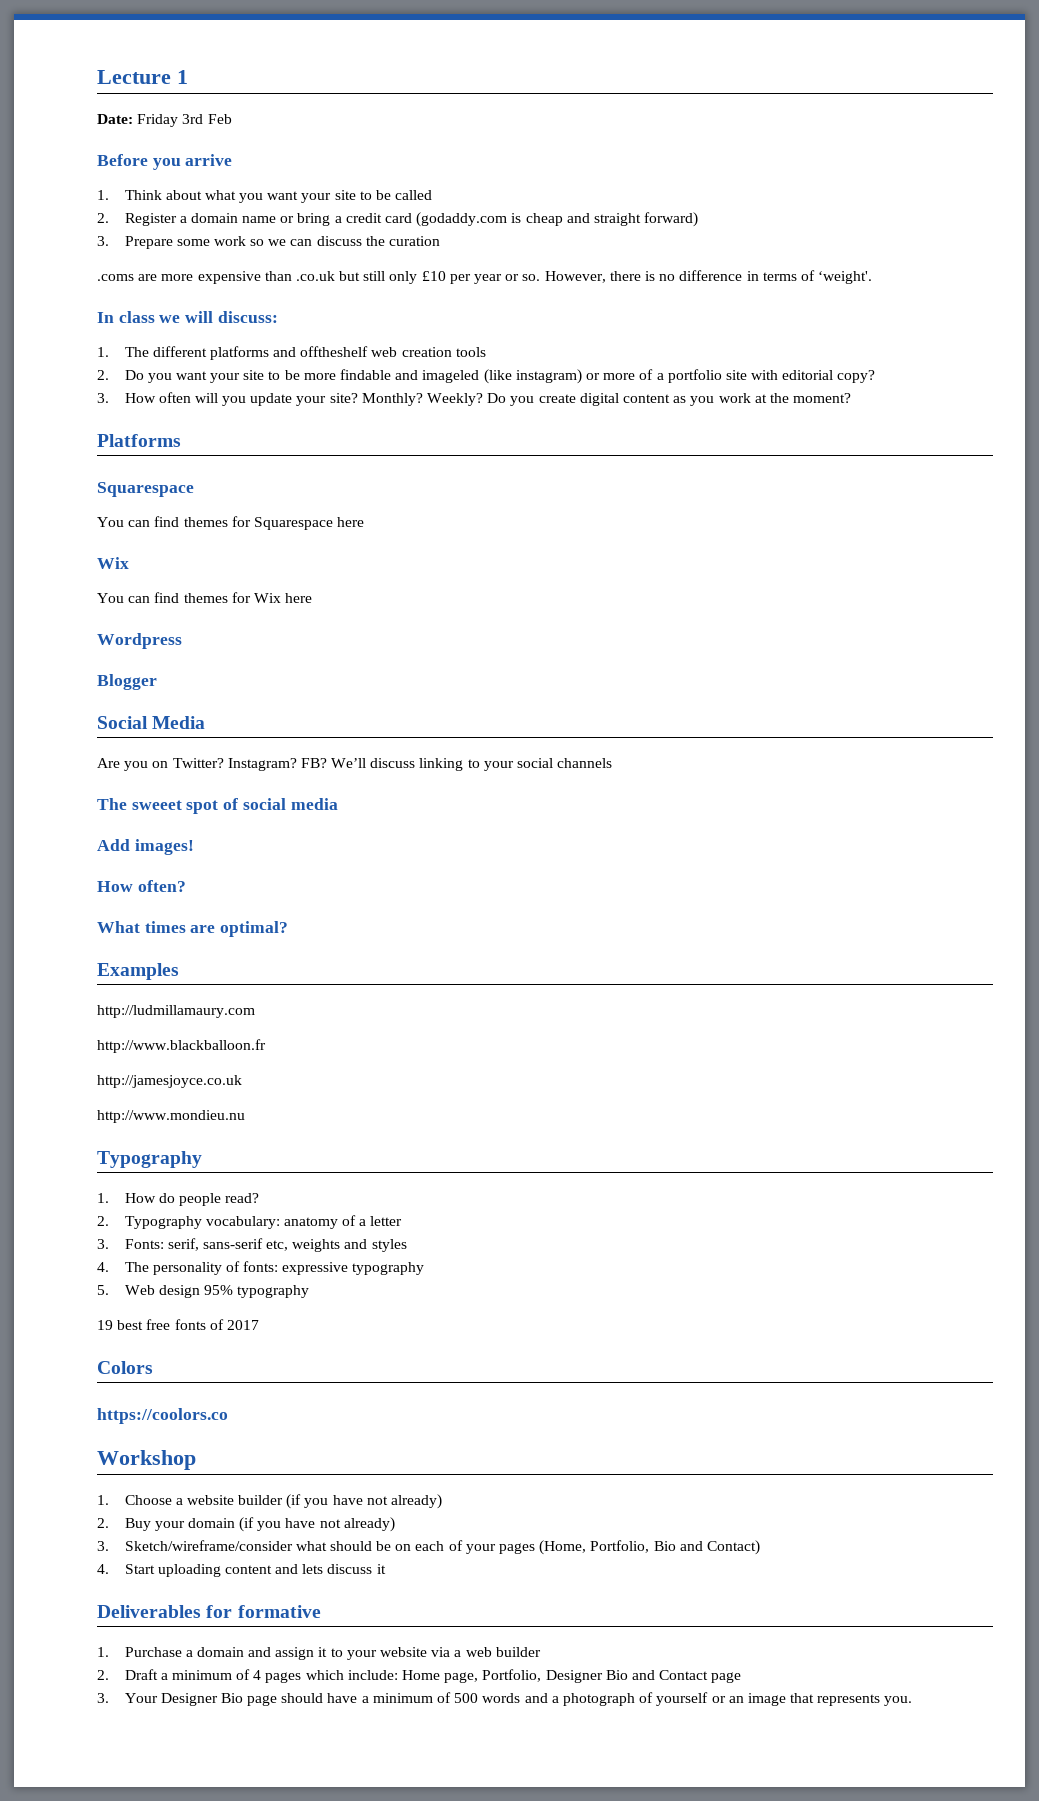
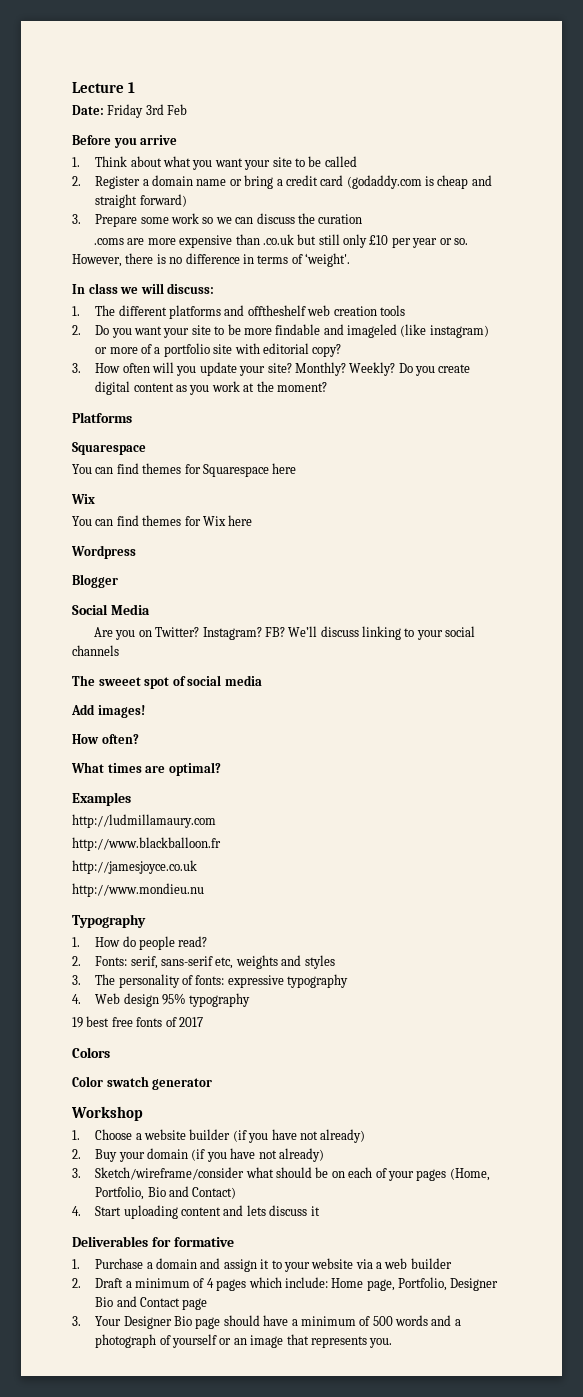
[124,1215,403,1229] [97,1239,109,1249] Typography vocabulary: anatomy of a letter // 3. -> (81, 961) none
[97,1262,109,1272] 4. -> [72,975,81,985] 3.
[97,1285,109,1295] 5. -> [72,994,81,1004] 4.
[97,1408,228,1424] https://coolors.co -> [72,1076,213,1090] Color swatch generator

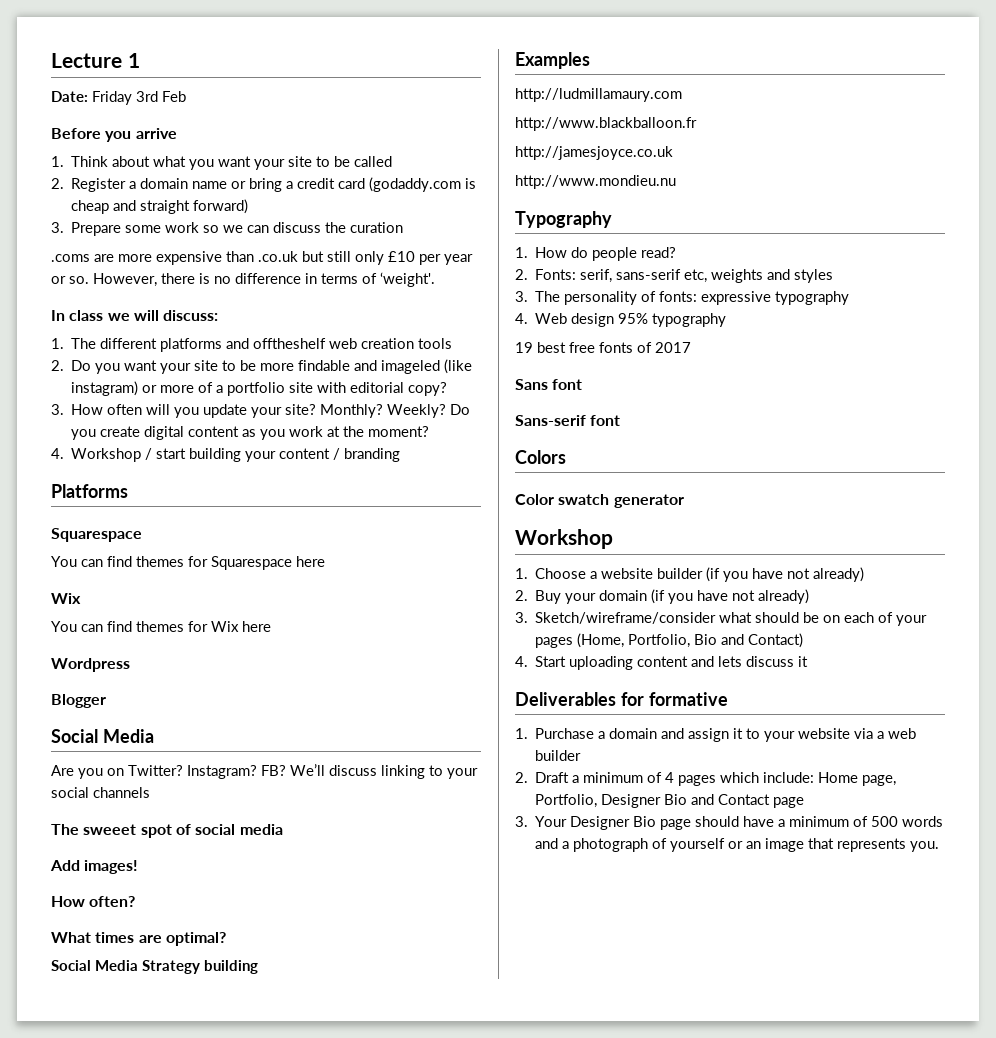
(327, 387) none -> [51,448,401,462] // 4. Workshop / start building your content / branding
(221, 769) none -> [51,960,258,974] // Social Media Strategy building
(203, 1022) none -> [515,379,583,390] [515,415,621,426] // Sans font // Sans-serif font

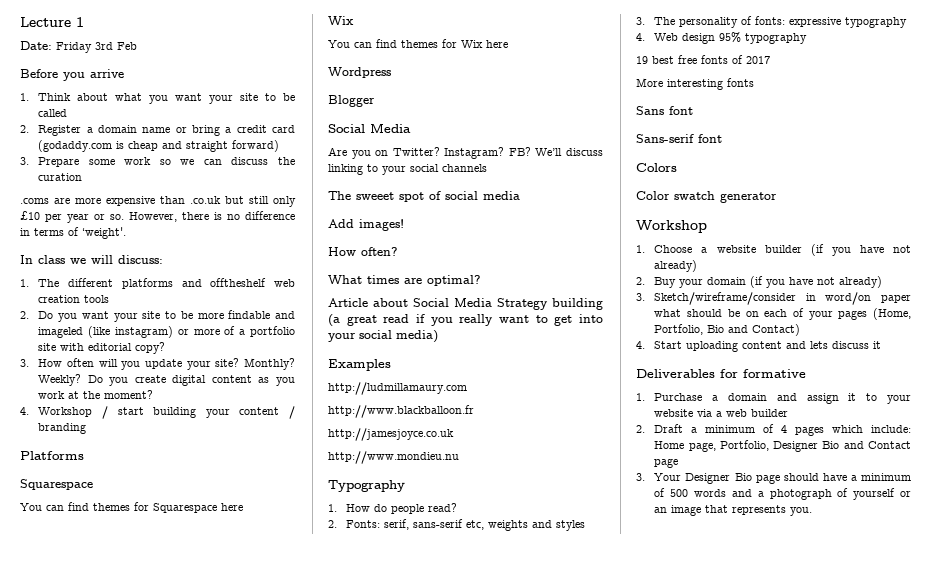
(226, 939) none -> [328,298,408,307] Article about
(258, 967) none -> [328,314,603,326] [328,330,438,343] (a great read if you really want to get into your social media)
(691, 347) none -> [636,78,754,90] // More interesting fonts
(717, 618) none -> [805,292,911,305] in word/on paper

